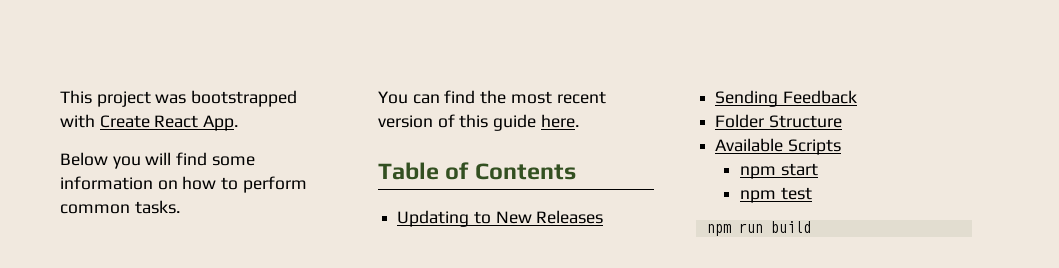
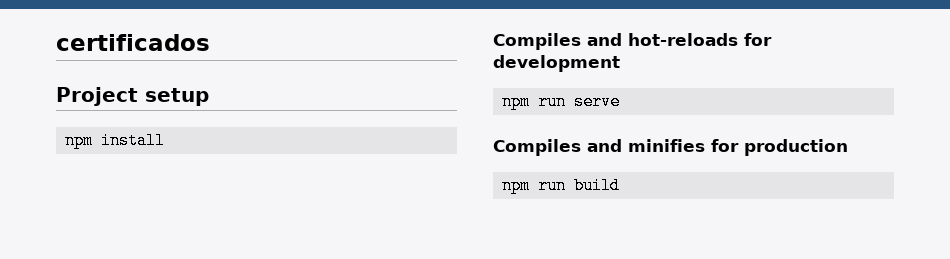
[60,90,298,107] [60,114,239,131] [60,152,255,169] [60,176,307,193] [60,200,180,214] [378,90,606,104] [378,114,579,131] [378,162,576,180] [397,210,604,227] [715,90,857,107] [715,114,842,128] [715,138,841,155] [739,163,818,179] [739,187,812,203] This project was bootstrapped with Create React App. // Below you will find some information on how to perform common tasks. // You can find the most recent version of this guide here. // Table of Contents // Updating to New Releases // Sending Feedback // Folder Structure // Available Scripts // npm start // npm test -> [56,34,210,51] [56,87,209,106] [65,132,166,149] [493,33,772,50] [493,55,620,72] [502,93,621,110] [493,139,848,156] certificados // Project setup // npm install // Compiles and hot-reloads for development // npm run serve // Compiles and minifies for production

